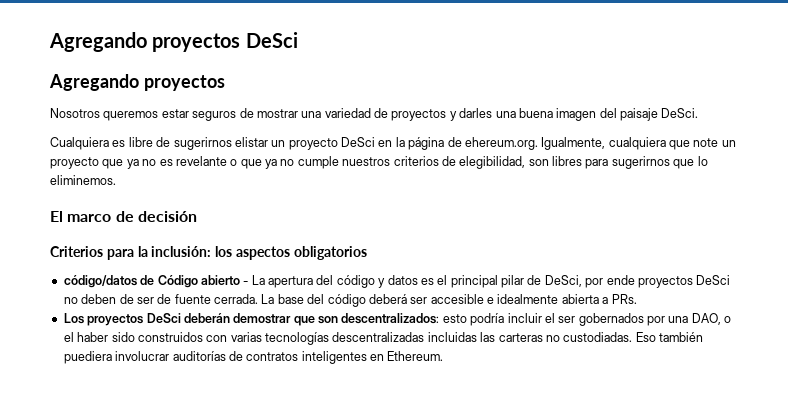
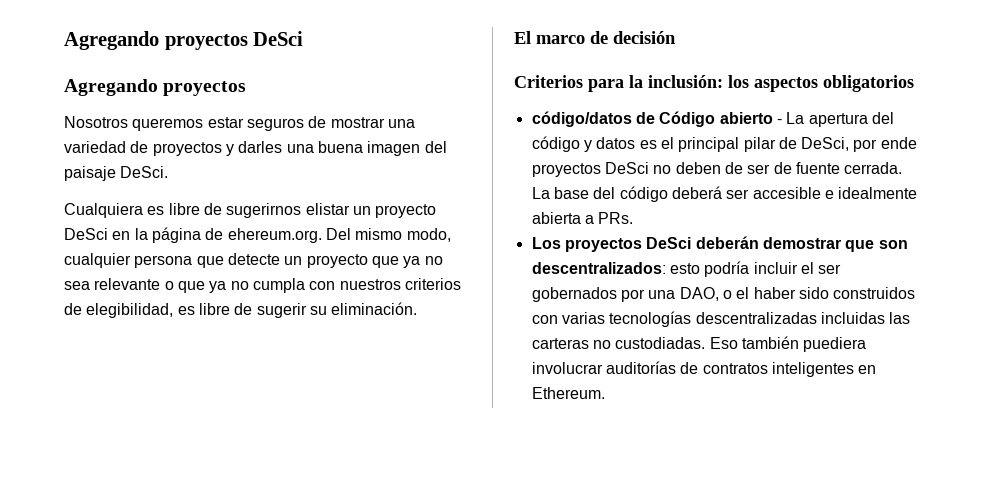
[541,137,719,150] Igualmente, cualquiera que note -> [325,228,451,242] [64,253,280,268] Del mismo modo, cualquier persona que detecte
[159,156,227,166] es revelante -> [64,278,161,290] sea relevante
[297,156,339,169] cumple -> [252,278,336,293] cumpla con
[528,156,708,169] [50,175,116,185] son libres para sugerirnos que lo eliminemos. -> [177,302,418,318] es libre de sugerir su eliminación.

